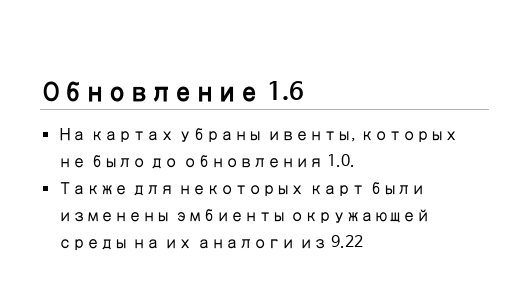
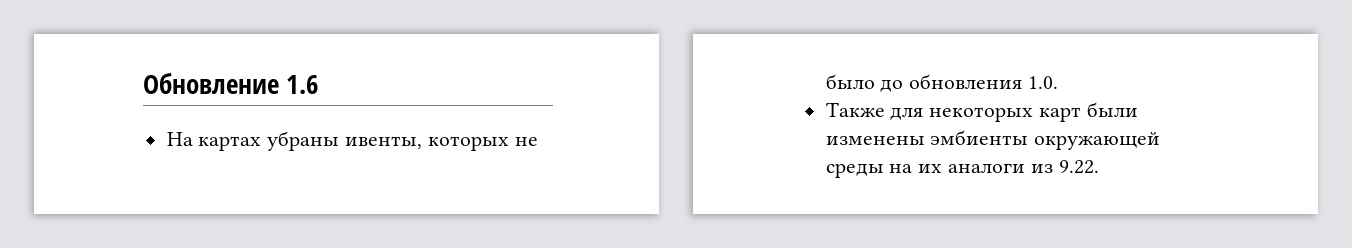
[331,235,364,248] 9.22 -> [1058,160,1099,174] 9.22.

